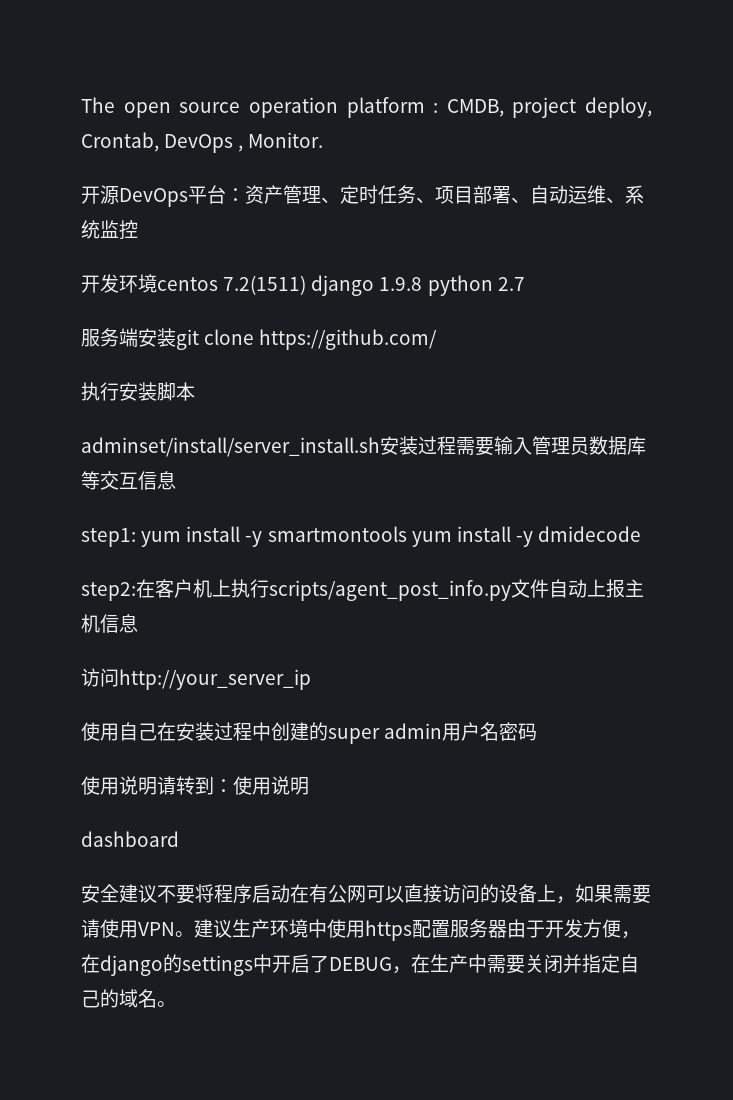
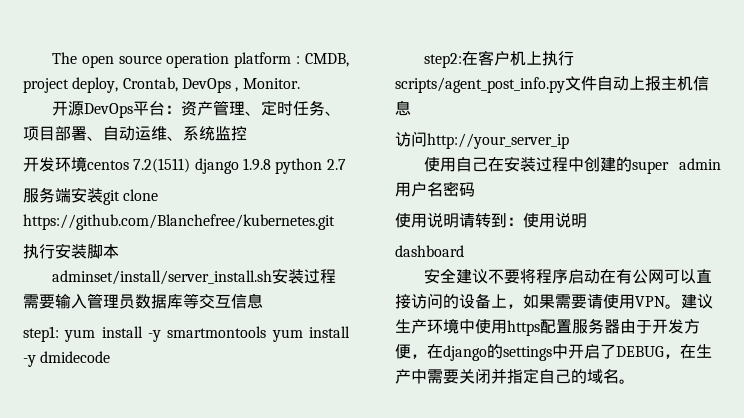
[259,329,438,350] https://github.com/ -> [23,214,335,230] https://github.com/Blanchefree/kubernetes.git

